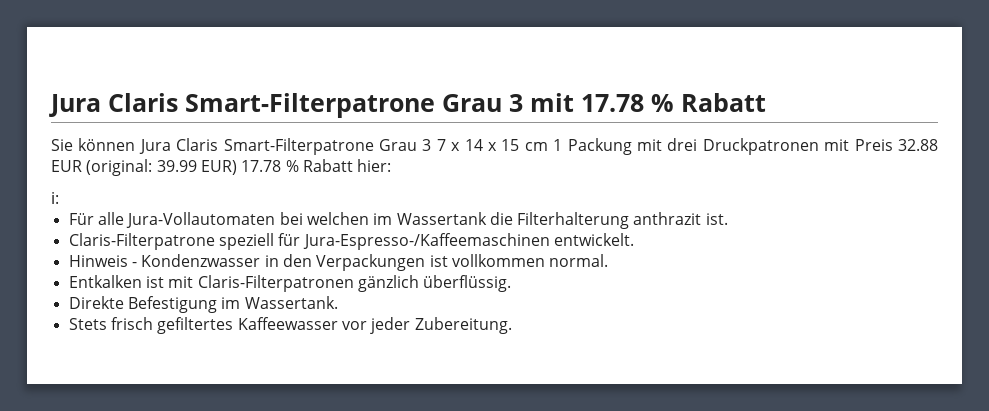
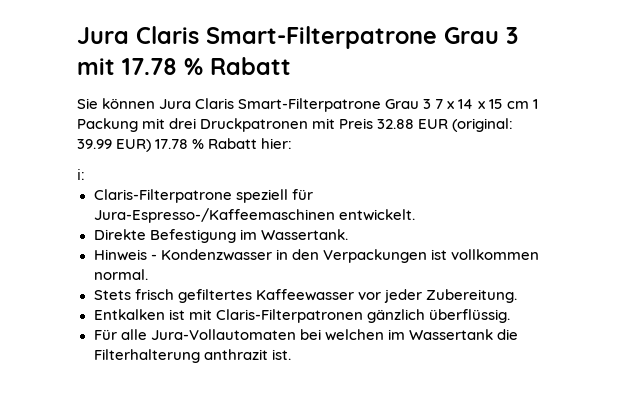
(59, 198) none -> [93,189,313,203] [93,208,415,223] [93,229,348,243] [93,249,539,263] [93,269,148,280] [93,289,517,303] [93,309,510,323] // Claris-Filterpatrone speziell für Jura-Espresso-/Kaffeemaschinen entwickelt. // Direkte Befestigung im Wassertank. // Hinweis - Kondenzwasser in den Verpackungen ist vollkommen normal. // Stets frisch gefiltertes Kaffeewasser vor jeder Zubereitung. // Entkalken ist mit Claris-Filterpatronen gänzlich überflüssig.
[68,233,634,250] [68,254,609,271] [68,275,512,292] [68,296,338,313] [68,317,512,334] // Claris-Filterpatrone speziell für Jura-Espresso-/Kaffeemaschinen entwickelt. // Hinweis - Kondenzwasser in den Verpackungen ist vollkommen normal. // Entkalken ist mit Claris-Filterpatronen gänzlich überflüssig. // Direkte Befestigung im Wassertank. // Stets frisch gefiltertes Kaffeewasser vor jeder Zubereitung. -> (291, 354) none

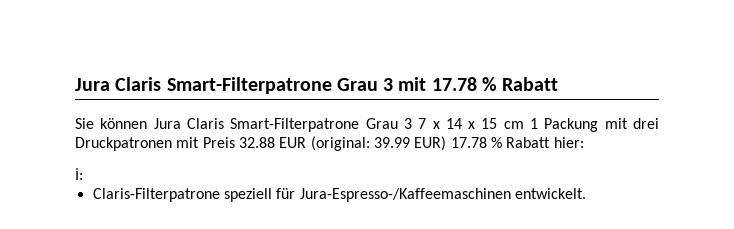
[93,229,348,243] [93,249,539,263] [93,269,148,280] [93,289,517,303] [93,309,510,323] [93,329,518,341] [93,349,291,363] // Direkte Befestigung im Wassertank. // Hinweis - Kondenzwasser in den Verpackungen ist vollkommen normal. // Stets frisch gefiltertes Kaffeewasser vor jeder Zubereitung. // Entkalken ist mit Claris-Filterpatronen gänzlich überflüssig. // Für alle Jura-Vollautomaten bei welchen im Wassertank die Filterhalterung anthrazit ist. -> (586, 193) none

